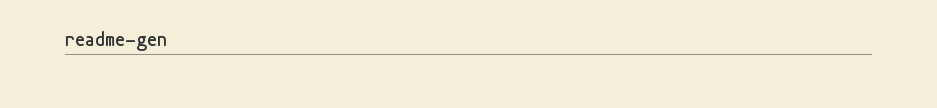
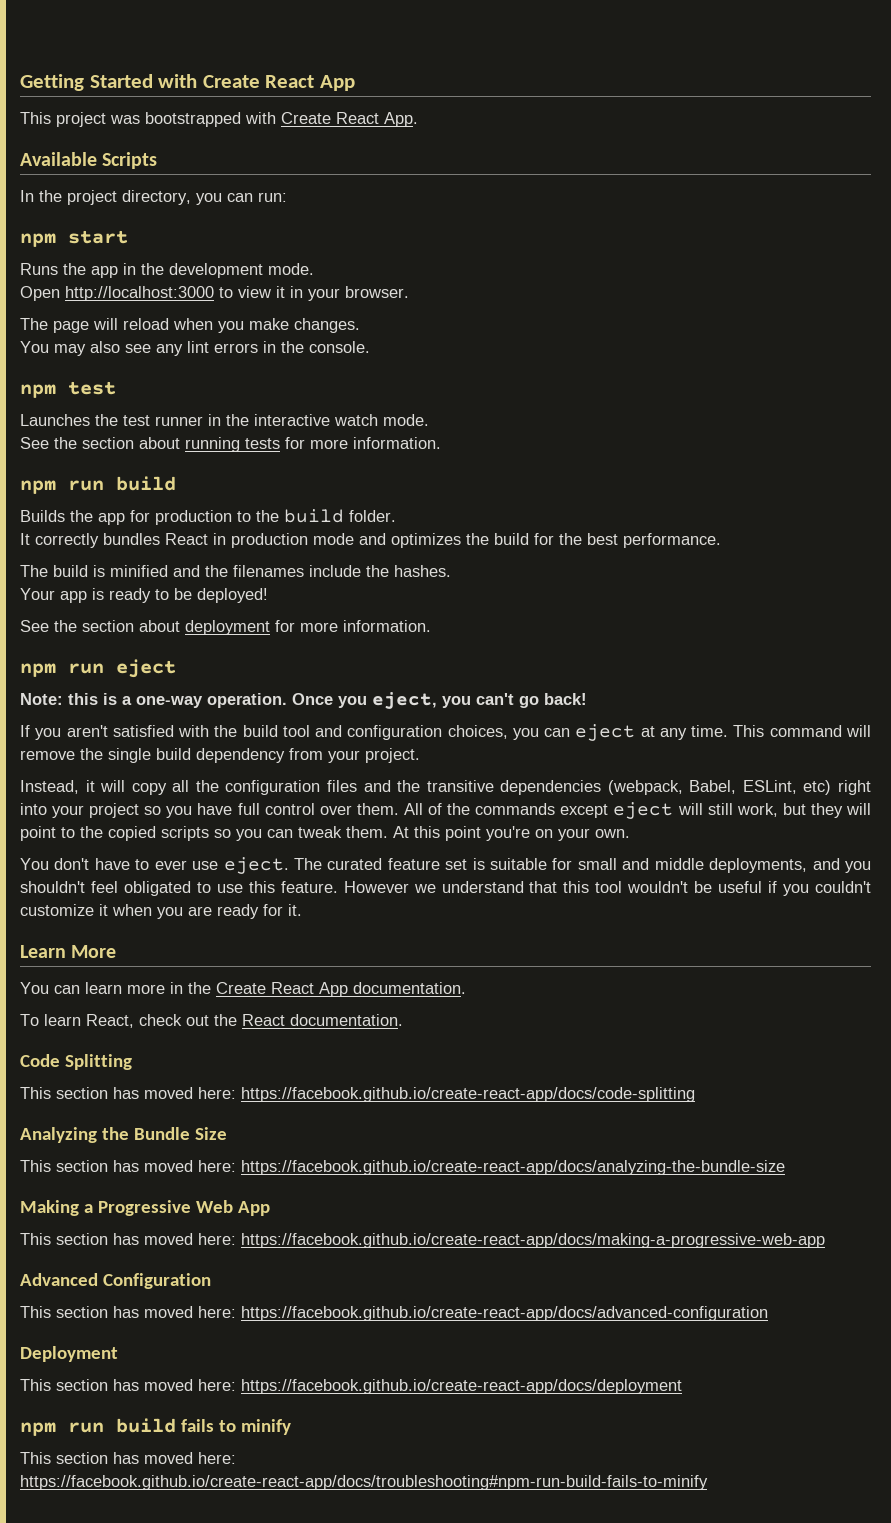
[65,31,167,51] readme-gen -> [20,74,355,91] [20,112,418,127] [20,152,158,169] [20,190,287,205] [20,230,128,247] [20,263,314,278] [20,286,409,301] [20,318,360,333] [20,341,370,356] [20,381,116,398] [20,414,429,426] [20,437,441,452] [20,476,176,494] [20,509,396,525] [20,533,721,548] [20,565,451,577] [20,588,268,603] [20,620,431,635] [20,659,176,678] [20,692,587,709] [20,724,872,741] [20,748,420,763] [20,780,871,795] [20,802,871,819] [20,826,630,841] [20,857,872,874] [20,881,872,896] [20,904,302,919] [20,945,117,958] [20,982,466,997] [20,1014,403,1028] [20,1054,132,1070] [20,1087,695,1102] [20,1127,227,1143] [20,1160,785,1175] [20,1200,270,1216] [20,1233,825,1248] [20,1273,211,1289] [20,1306,768,1321] [20,1346,118,1362] [20,1379,682,1394] [20,1418,291,1436] [20,1452,236,1464] [20,1475,708,1490] Getting Started with Create React App // This project was bootstrapped with Create React App. // Available Scripts // In the project directory, you can run: // npm start // Runs the app in the development mode. // Open http://localhost:3000 to view it in your browser. // The page will reload when you make changes. // You may also see any lint errors in the console. // npm test // Launches the test runner in the interactive watch mode. // See the section about running tests for more information. // npm run build // Builds the app for production to the build folder. // It correctly bundles React in production mode and optimizes the build for the best performance. // The build is minified and the filenames include the hashes. // Your app is ready to be deployed! // See the section about deployment for more information. // npm run eject // Note: this is a one-way operation. Once you eject, you can't go back! // If you aren't satisfied with the build tool and configuration choices, you can eject at any time. This command will remove the single build dependency from your project. // Instead, it will copy all the configuration files and the transitive dependencies (webpack, Babel, ESLint, etc) right into your project so you have full control over them. All of the commands except eject will still work, but they will point to the copied scripts so you can tweak them. At this point you're on your own. // You don't have to ever use eject. The curated feature set is suitable for small and middle deployments, and you shouldn't feel obligated to use this feature. However we understand that this tool wouldn't be useful if you couldn't customize it when you are ready for it. // Learn More // You can learn more in the Create React App documentation. // To learn React, check out the React documentation. // Code Splitting // This section has moved here: https://facebook.github.io/create-react-app/docs/code-splitting // Analyzing the Bundle Size // This section has moved here: https://facebook.github.io/create-react-app/docs/analyzing-the-bundle-size // Making a Progressive Web App // This section has moved here: https://facebook.github.io/create-react-app/docs/making-a-progressive-web-app // Advanced Configuration // This section has moved here: https://facebook.github.io/create-react-app/docs/advanced-configuration // Deployment // This section has moved here: https://facebook.github.io/create-react-app/docs/deployment // npm run build fails to minify // This section has moved here: https://facebook.github.io/create-react-app/docs/troubleshooting#npm-run-build-fails-to-minify

